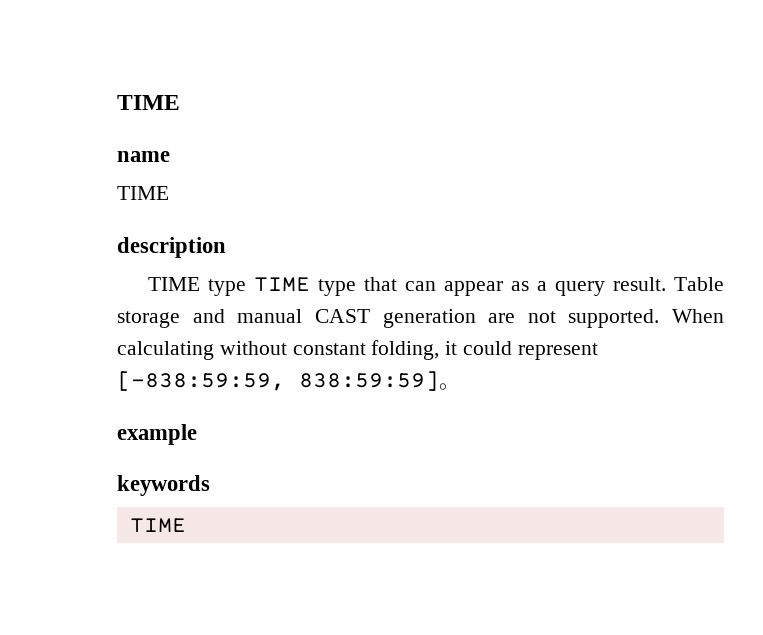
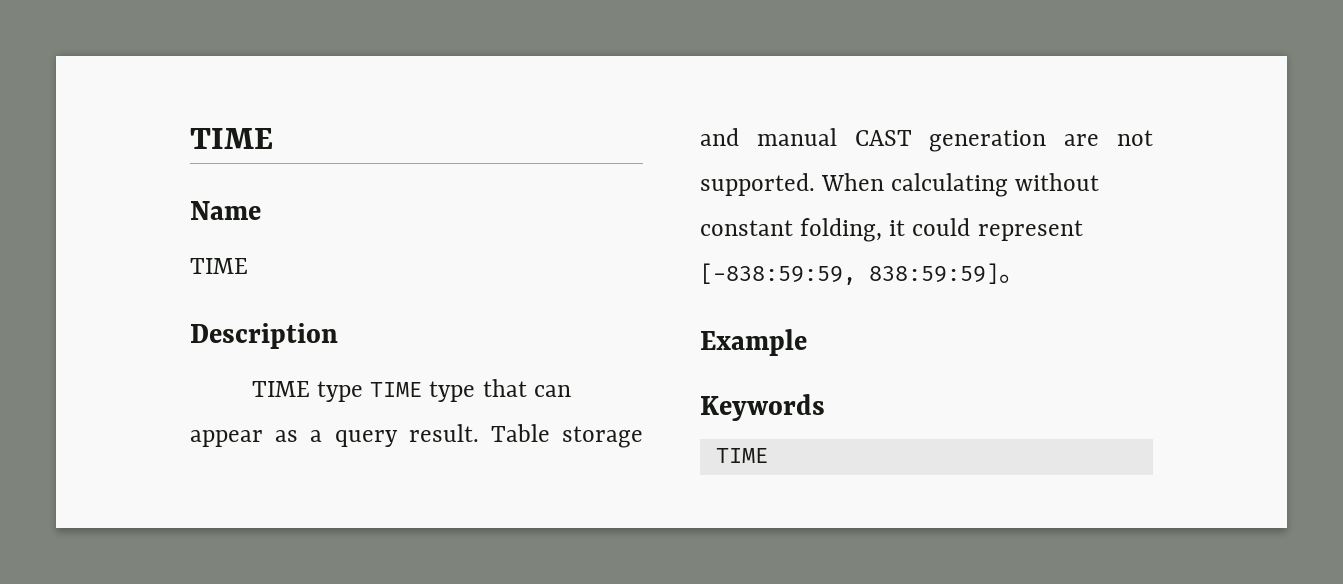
[117,95,180,110] [117,151,170,162] [117,186,169,200] [117,237,226,258] TIME // name // TIME // description -> [190,128,273,149] [190,201,261,220] [190,258,248,274] [190,323,338,349] TIME // Name // TIME // Description
[117,424,197,445] [117,475,210,496] example // keywords -> [700,329,807,356] [700,394,825,421] Example // Keywords

